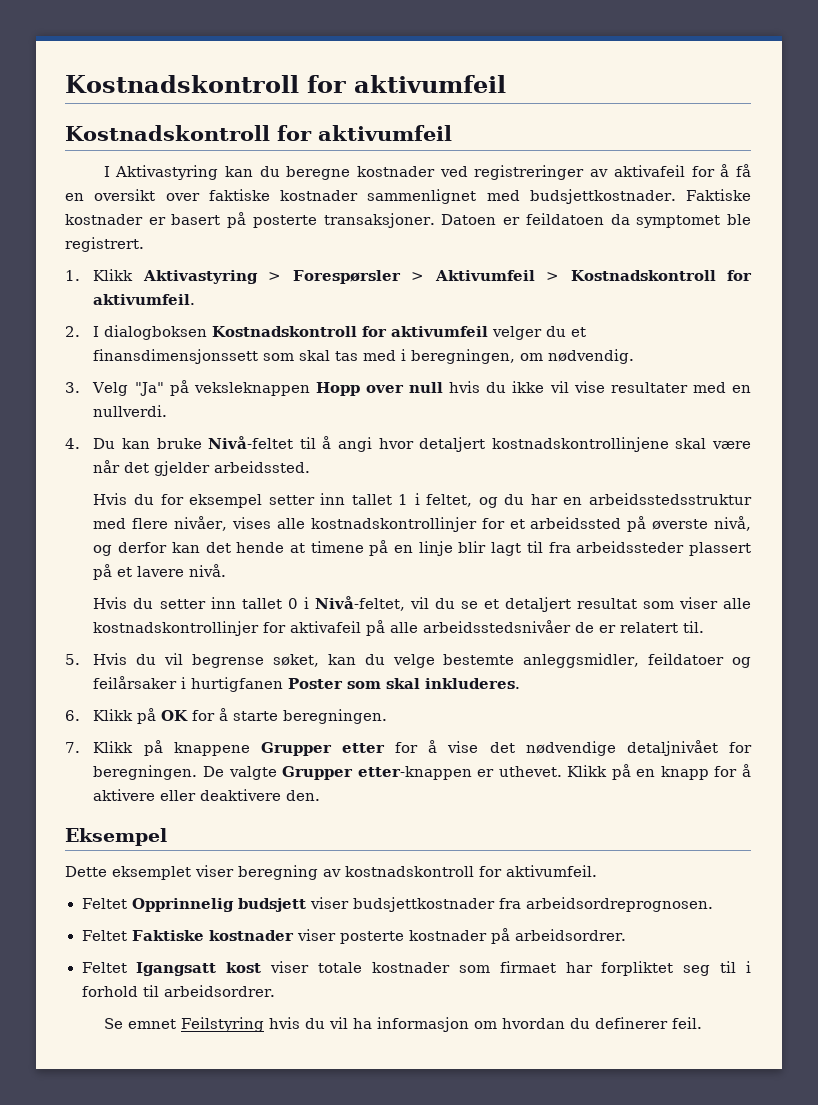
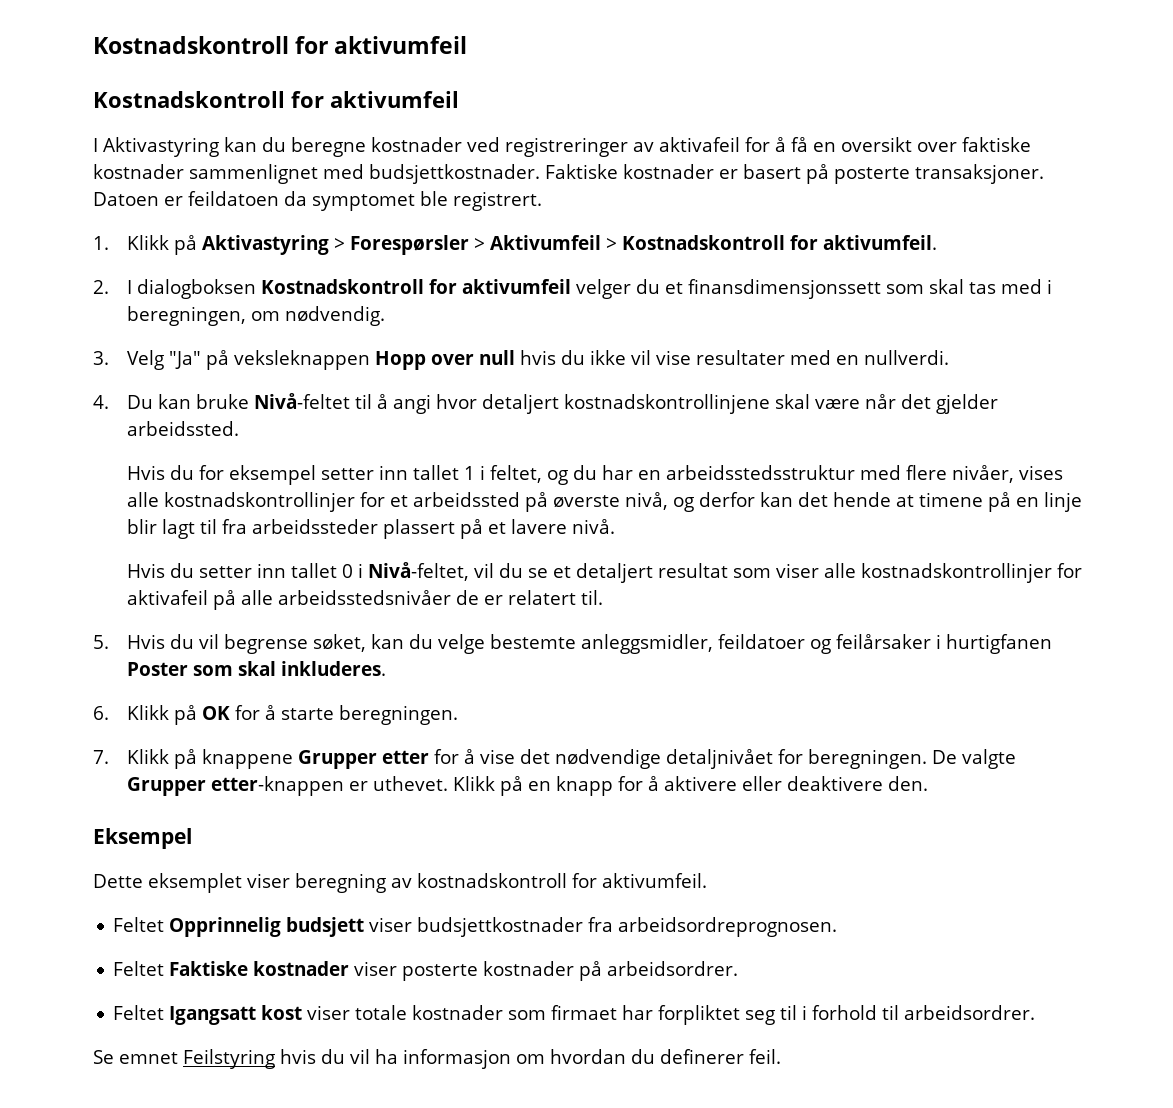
(134, 275) none -> [173,235,197,255] på

